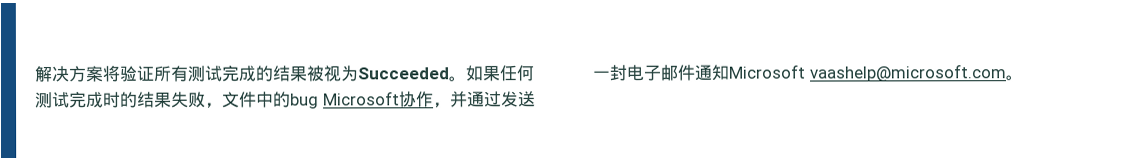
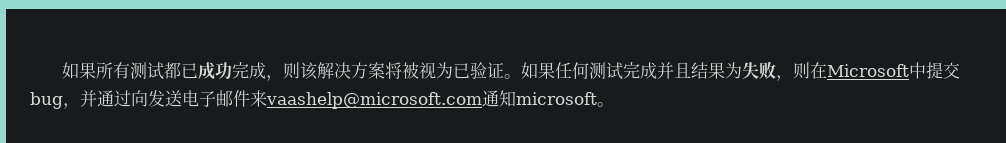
[34,65,449,83] 解决方案将验证所有测试完成的结果被视为Succeeded -> [61,62,504,81] 如果所有测试都已成功完成，则该解决方案将被视为已验证
[103,91,536,109] [592,64,1007,82] 时的结果失败，文件中的bug Microsoft协作，并通过发送一封电子邮件通知Microsoft vaashelp@microsoft.com -> [656,62,960,81] [30,90,597,109] 并且结果为失败，则在Microsoft中提交bug，并通过向发送电子邮件来vaashelp@microsoft.com通知microsoft

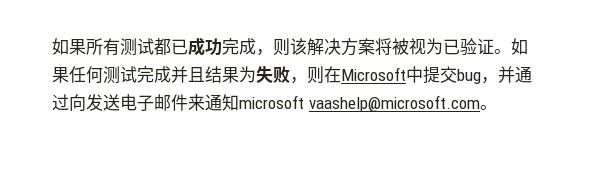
[266,92,482,109] vaashelp@microsoft.com -> (205, 102) none
(597, 98) none -> [308,95,480,112] vaashelp@microsoft.com

